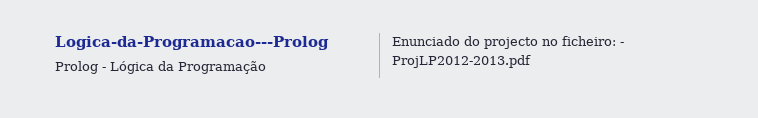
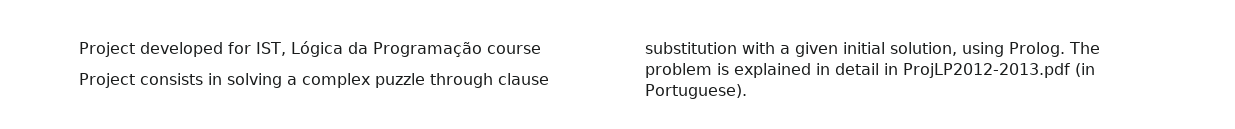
[55,36,329,50] [55,61,106,74] Logica-da-Programacao---Prolog // Prolog - -> [79,42,286,57] Project developed for IST,
[392,36,624,49] [392,55,531,68] // Enunciado do projecto no ficheiro: - ProjLP2012-2013.pdf -> [487,45,541,54] [79,73,549,88] [645,42,1100,57] [645,63,1095,78] [645,84,747,99] course // Project consists in solving a complex puzzle through clause substitution with a given initial solution, using Prolog. The problem is explained in detail in ProjLP2012-2013.pdf (in Portuguese).

